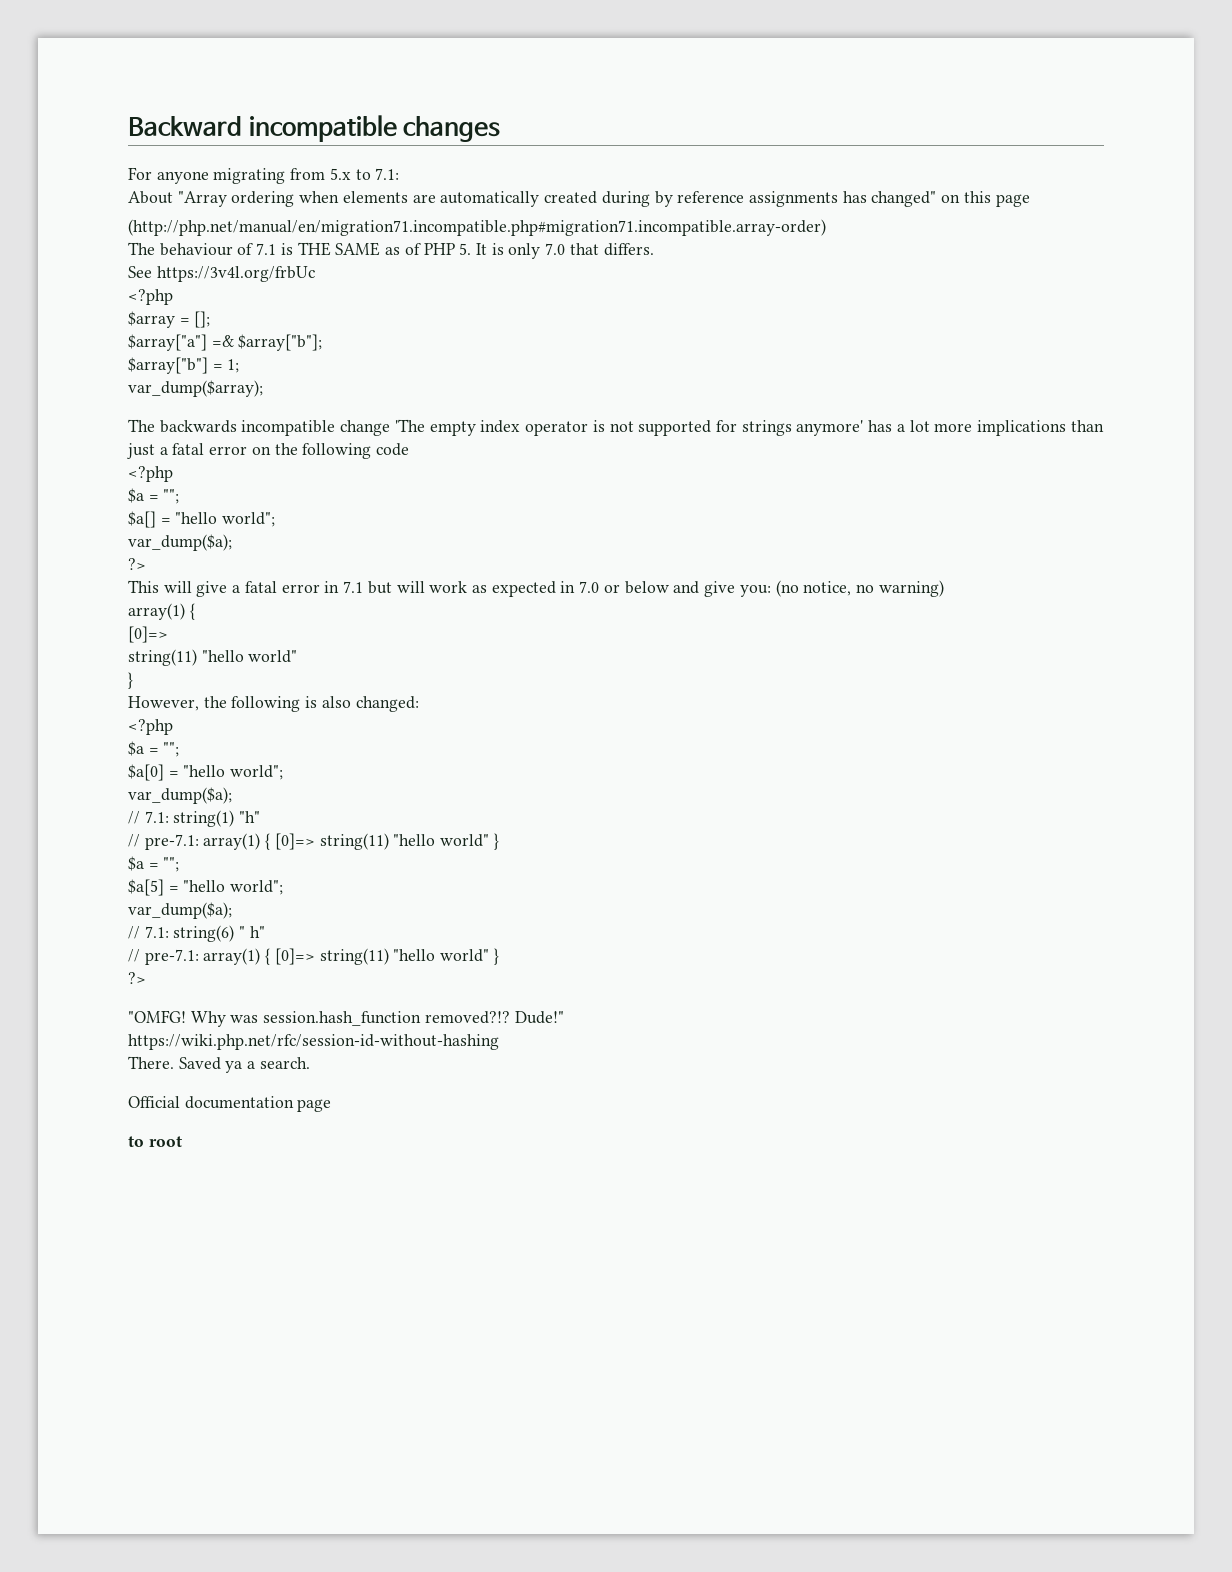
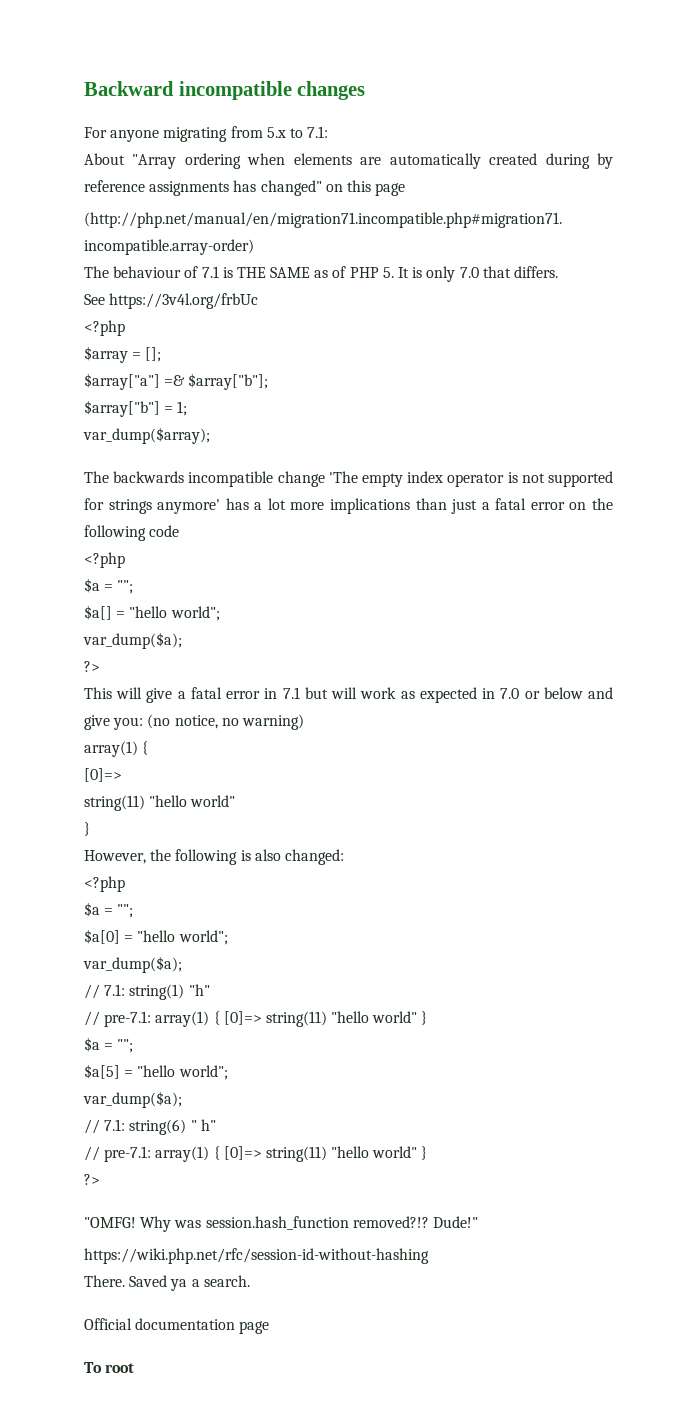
[128,1136,144,1147] to -> [84,1362,102,1373] To

